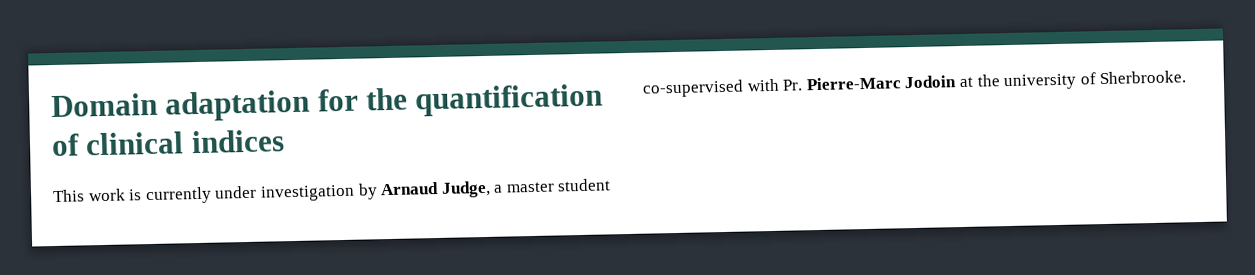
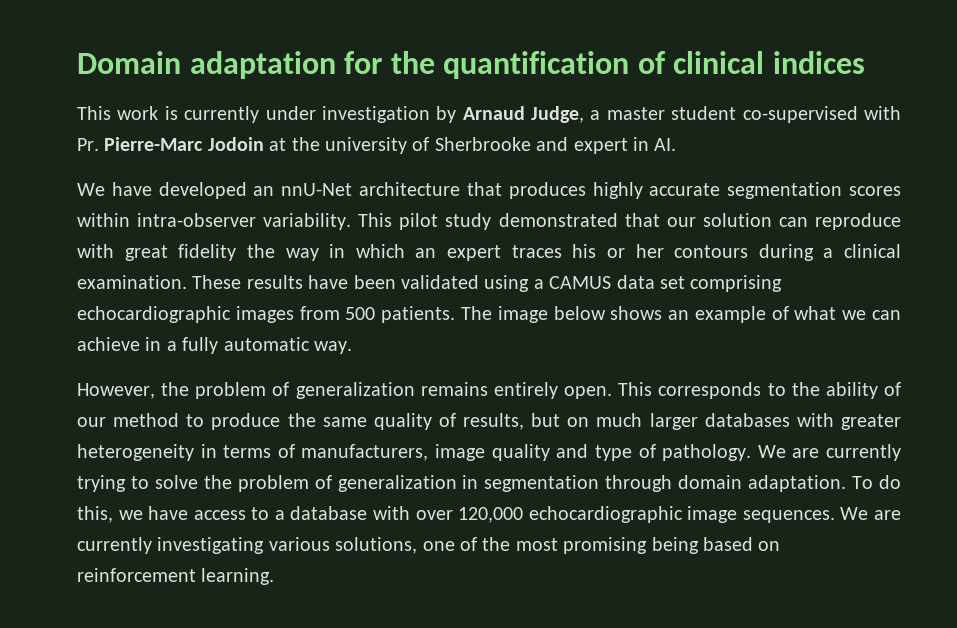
[1099,70,1187,85] Sherbrooke. -> [434,137,677,154] [77,182,902,199] [77,213,902,230] [77,244,901,261] [77,275,783,292] [77,306,902,323] [77,337,352,354] [77,382,902,399] [77,413,901,430] [77,444,901,461] [77,475,901,492] [77,506,901,523] [77,537,781,554] [77,568,275,585] Sherbrooke and expert in AI. // We have developed an nnU-Net architecture that produces highly accurate segmentation scores within intra-observer variability. This pilot study demonstrated that our solution can reproduce with great fidelity the way in which an expert traces his or her contours during a clinical examination. These results have been validated using a CAMUS data set comprising echocardiographic images from 500 patients. The image below shows an example of what we can achieve in a fully automatic way. // However, the problem of generalization remains entirely open. This corresponds to the ability of our method to produce the same quality of results, but on much larger databases with greater heterogeneity in terms of manufacturers, image quality and type of pathology. We are currently trying to solve the problem of generalization in segmentation through domain adaptation. To do this, we have access to a database with over 120,000 echocardiographic image sequences. We are currently investigating various solutions, one of the most promising being based on reinforcement learning.

